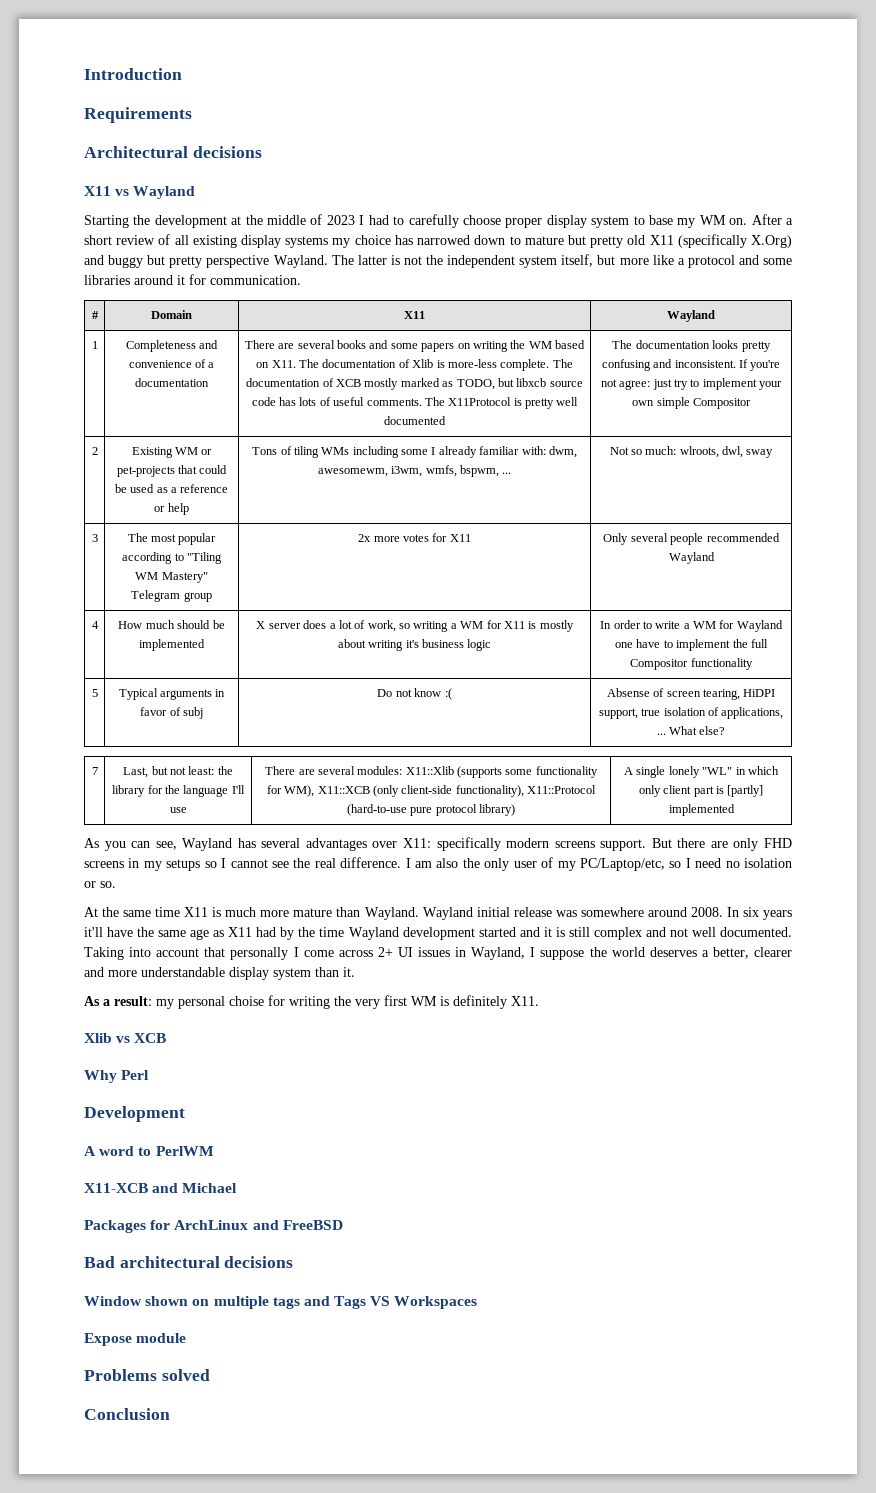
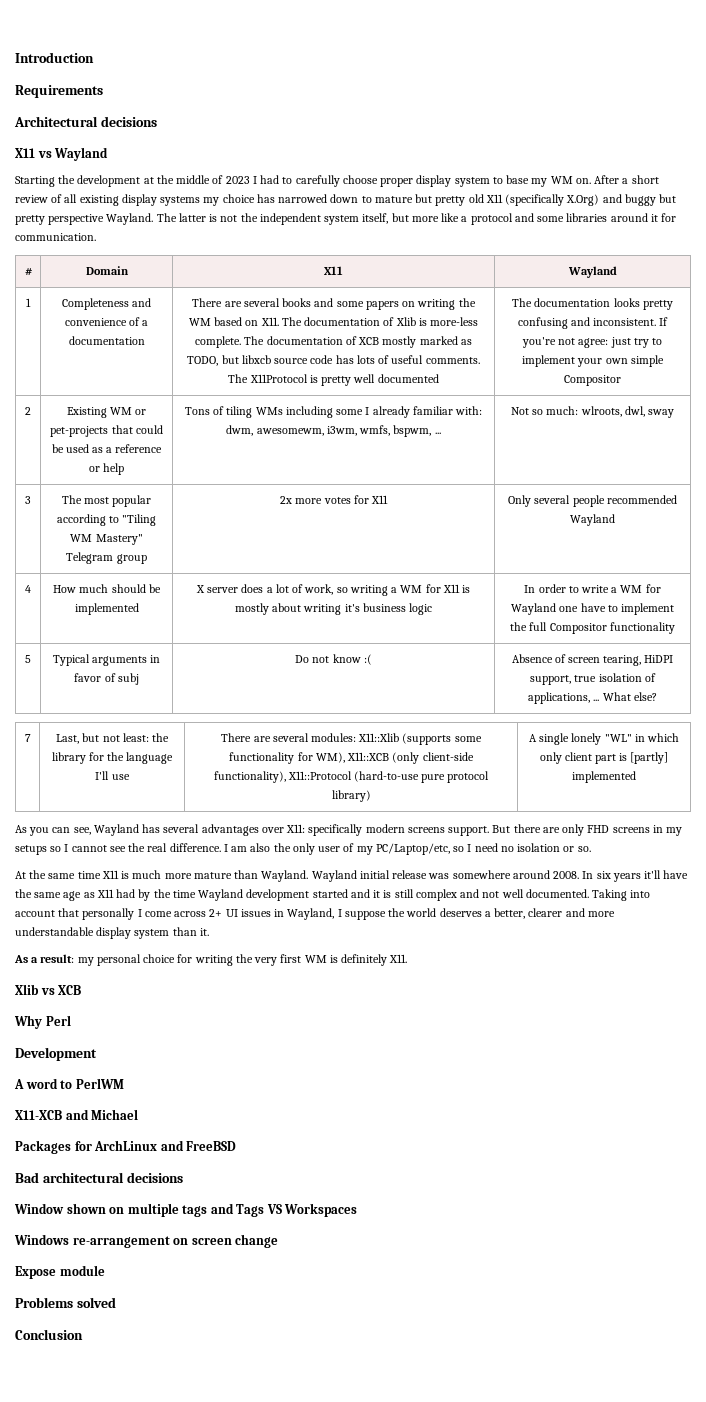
[606,688,650,697] Absense -> [511,654,553,663] Absence
[229,996,264,1006] choise -> [143,954,176,963] choice
(478, 1302) none -> [14,1234,279,1248] // Windows re-arrangement on screen change

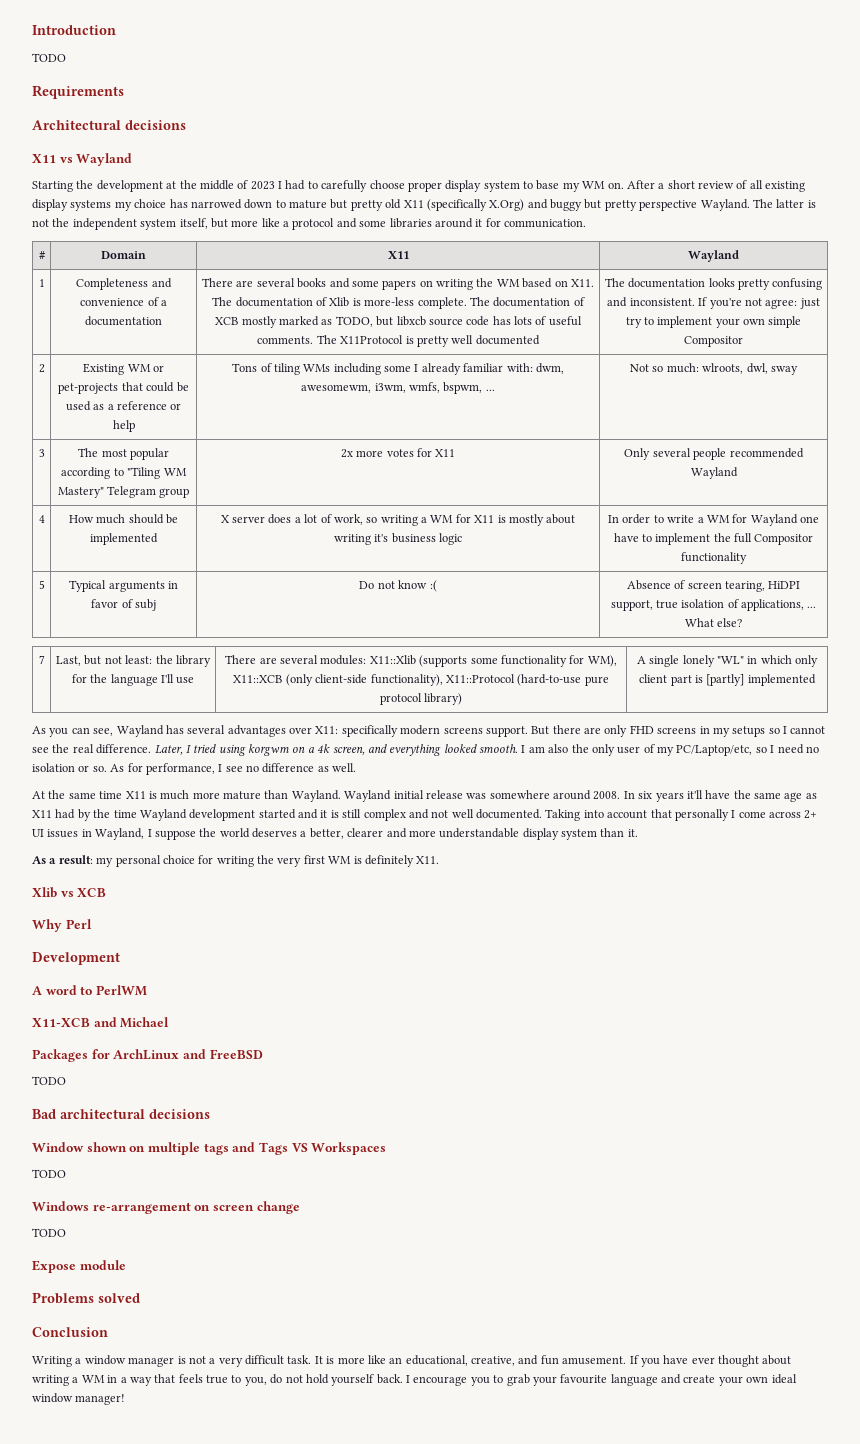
(94, 57) none -> [32,53,66,62] // TODO
(221, 847) none -> [154,744,518,756] Later, I tried using korgwm on a 4k screen, and everything looked smooth.
(591, 849) none -> [110,763,357,775] As for performance, I see no difference as well.
(237, 1146) none -> [32,1076,66,1085] // TODO
(358, 1210) none -> [32,1169,66,1178] // TODO
(279, 1241) none -> [32,1228,66,1237] // TODO
(83, 1334) none -> [32,1355,792,1367] [32,1374,797,1386] [32,1393,126,1405] // Writing a window manager is not a very difficult task. It is more like an educational, creative, and fun amusement. If you have ever thought about writing a WM in a way that feels true to you, do not hold yourself back. I encourage you to grab your favourite language and create your own ideal window manager!

